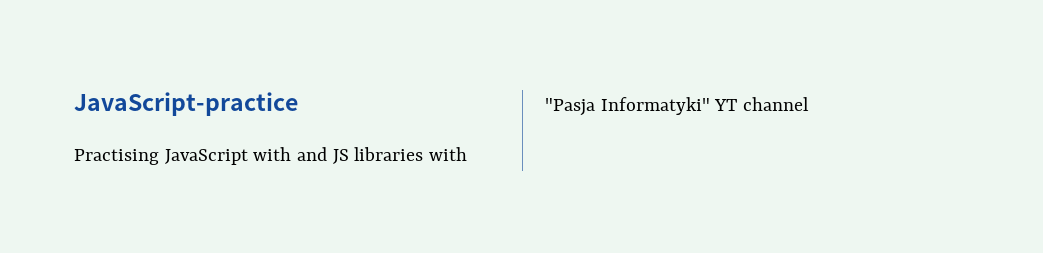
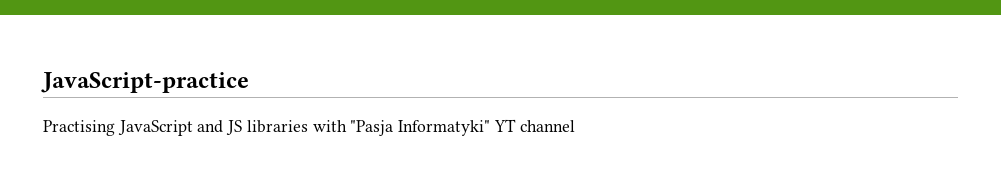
[253,147,292,161] with -> (193, 128) none

